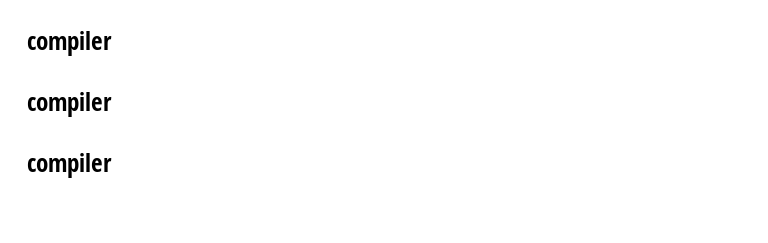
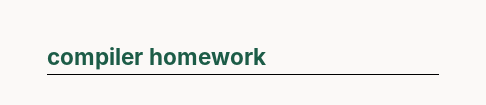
[27,31,112,56] [27,92,112,117] [27,153,112,178] compiler // compiler // compiler -> [47,47,267,70] compiler homework

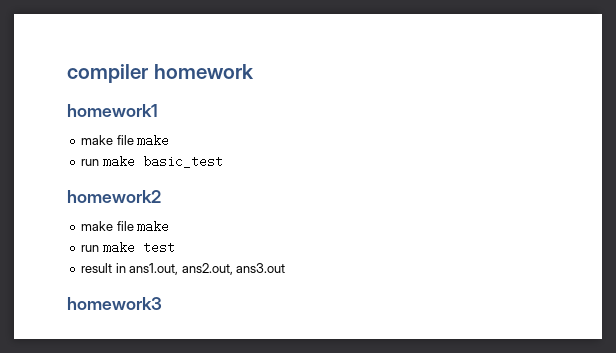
(267, 56) none -> [67,104,158,117] [81,134,170,147] [81,155,223,168] [67,190,161,203] [81,220,170,233] [81,241,175,254] [81,263,286,275] [67,297,162,310] // homework1 // make file make // run make basic_test // homework2 // make file make // run make test // result in ans1.out, ans2.out, ans3.out // homework3

